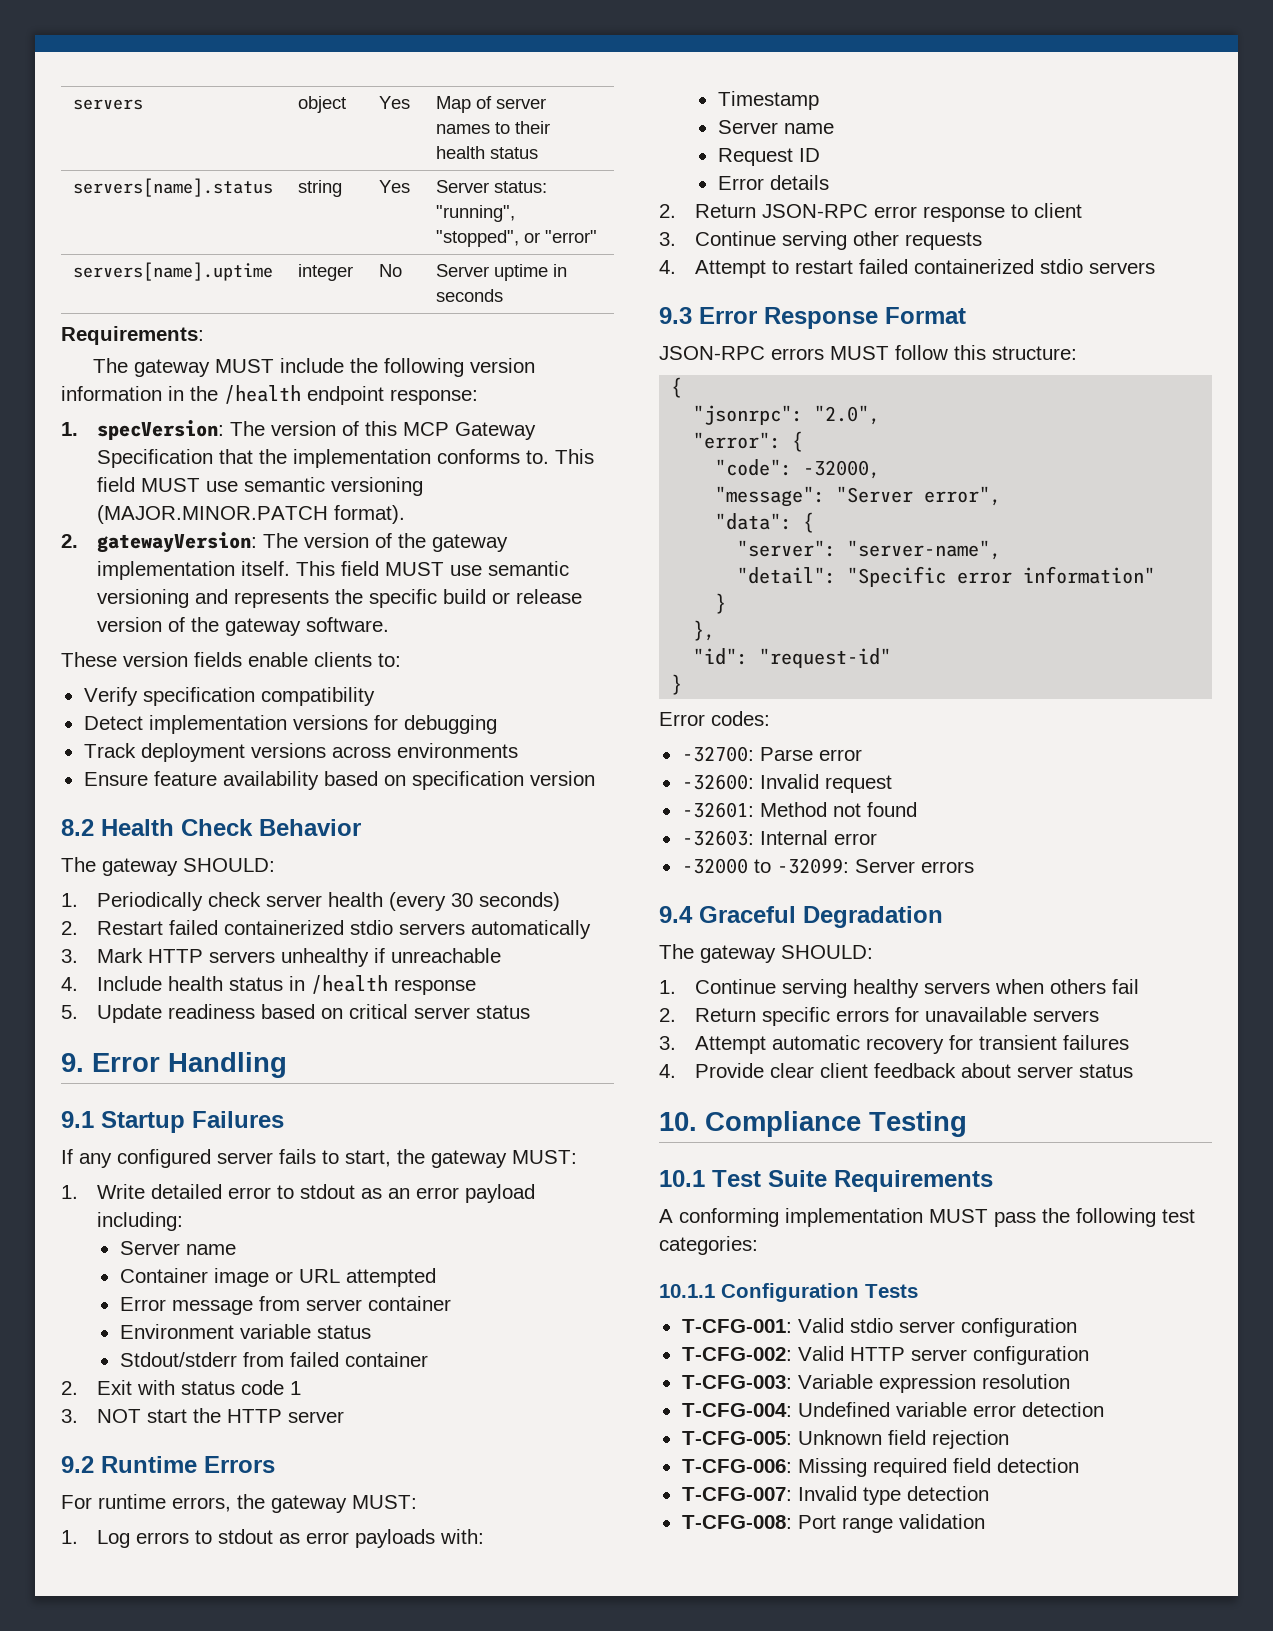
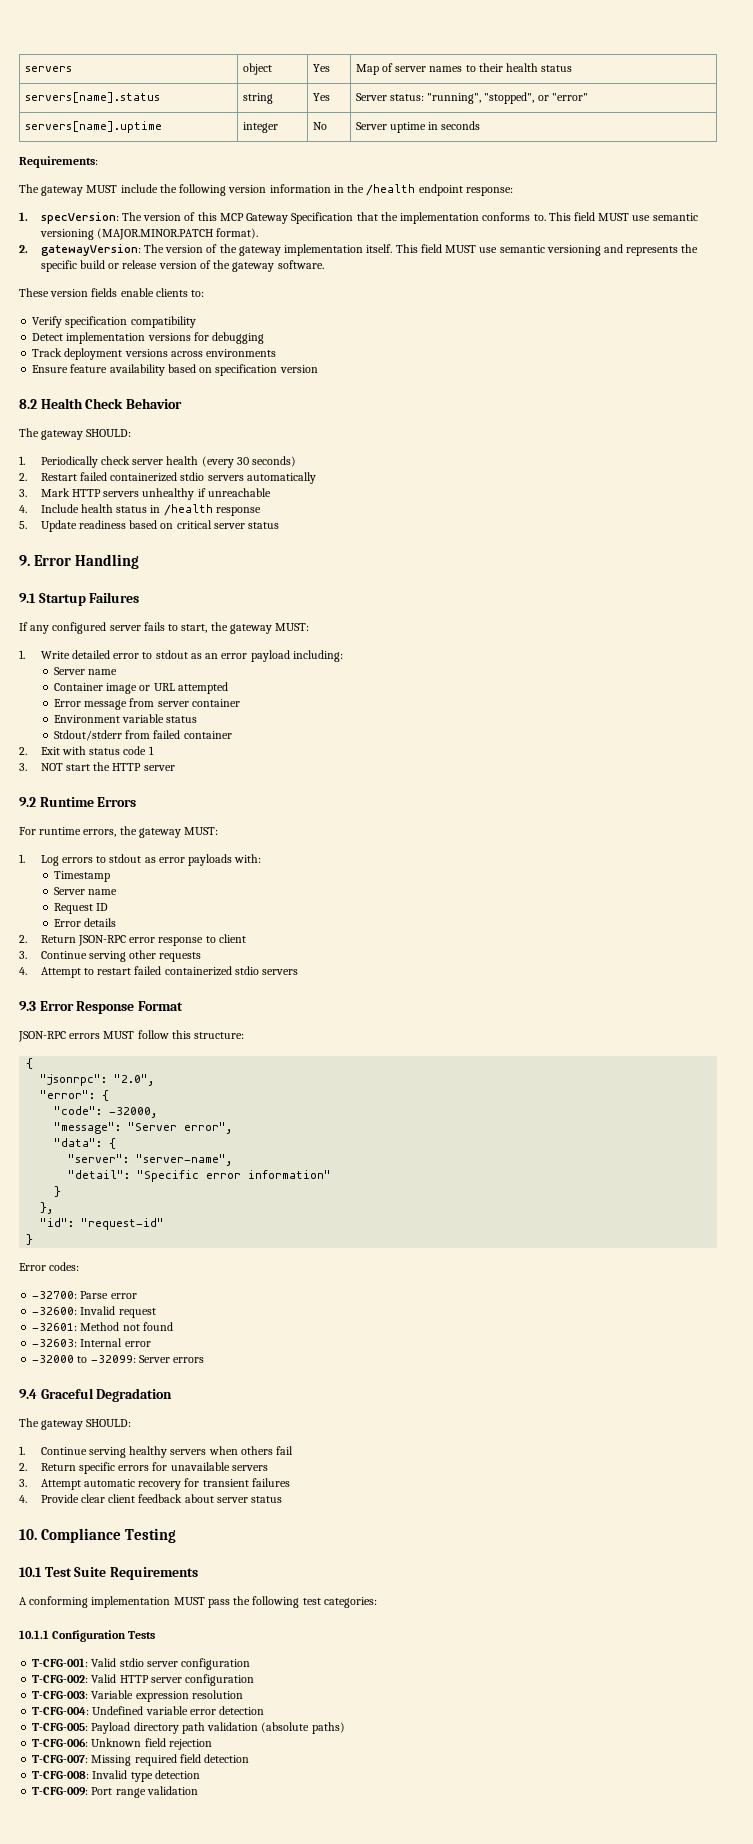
(792, 1438) none -> [91,1722,345,1734] [32,1738,89,1747] Payload directory path validation (absolute paths) // T-CFG-006:
[681,1459,792,1473] T-CFG-006: -> [32,1755,89,1763] T-CFG-007:
[681,1487,792,1501] T-CFG-007: -> [32,1771,90,1779] T-CFG-008:
[681,1515,792,1529] T-CFG-008: -> [32,1787,89,1796] T-CFG-009:

